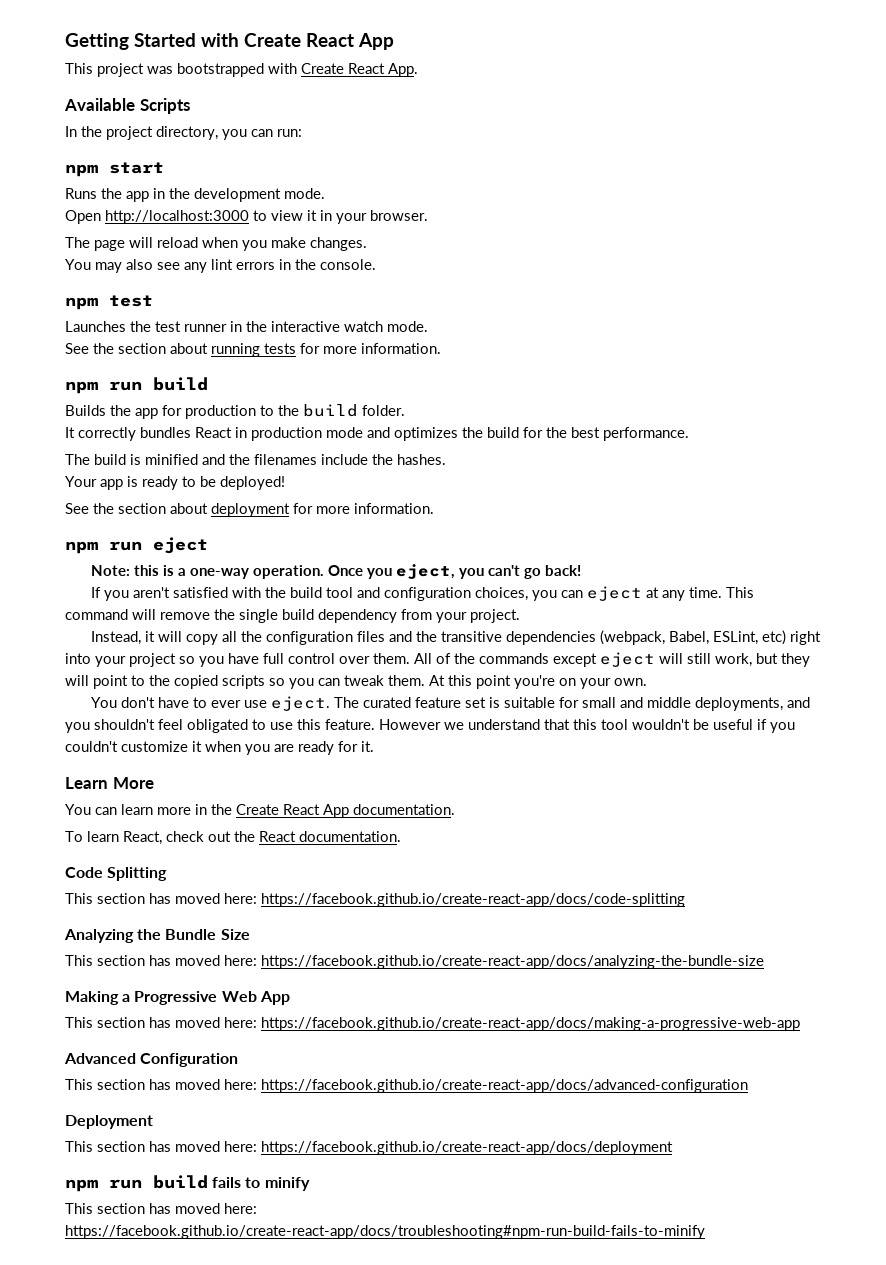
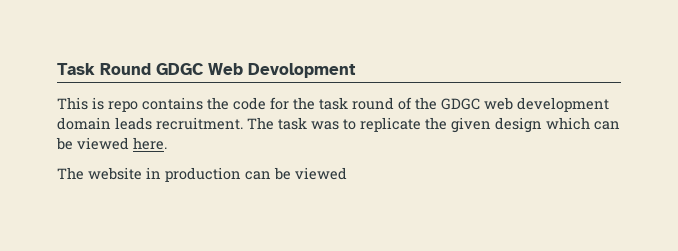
[65,33,394,50] [65,63,418,77] [64,98,190,114] [65,126,302,140] [65,162,164,177] [65,188,325,202] [65,210,428,224] [65,237,367,251] [65,259,376,273] [65,295,153,310] [65,321,428,332] [65,343,441,357] [65,377,208,394] [65,404,405,419] [65,427,689,441] [65,454,446,465] [65,476,285,490] [65,503,434,517] [65,537,208,554] [91,564,582,579] [91,586,755,601] [65,609,520,623] [91,630,822,645] [65,652,810,667] [65,675,647,689] [91,696,811,711] [65,719,795,733] [65,741,374,755] [65,777,154,789] [65,804,455,818] [65,831,401,845] [65,867,168,881] [65,893,685,907] [64,929,250,943] [65,955,764,969] [65,991,290,1005] [65,1017,800,1031] [64,1053,239,1067] [65,1079,748,1093] [65,1115,153,1129] [65,1141,673,1155] [65,1175,310,1192] [65,1203,257,1214] [65,1225,705,1239] Getting Started with Create React App // This project was bootstrapped with Create React App. // Available Scripts // In the project directory, you can run: // npm start // Runs the app in the development mode. // Open http://localhost:3000 to view it in your browser. // The page will reload when you make changes. // You may also see any lint errors in the console. // npm test // Launches the test runner in the interactive watch mode. // See the section about running tests for more information. // npm run build // Builds the app for production to the build folder. // It correctly bundles React in production mode and optimizes the build for the best performance. // The build is minified and the filenames include the hashes. // Your app is ready to be deployed! // See the section about deployment for more information. // npm run eject // Note: this is a one-way operation. Once you eject, you can't go back! // If you aren't satisfied with the build tool and configuration choices, you can eject at any time. This command will remove the single build dependency from your project. // Instead, it will copy all the configuration files and the transitive dependencies (webpack, Babel, ESLint, etc) right into your project so you have full control over them. All of the commands except eject will still work, but they will point to the copied scripts so you can tweak them. At this point you're on your own. // You don't have to ever use eject. The curated feature set is suitable for small and middle deployments, and you shouldn't feel obligated to use this feature. However we understand that this tool wouldn't be useful if you couldn't customize it when you are ready for it. // Learn More // You can learn more in the Create React App documentation. // To learn React, check out the React documentation. // Code Splitting // This section has moved here: https://facebook.github.io/create-react-app/docs/code-splitting // Analyzing the Bundle Size // This section has moved here: https://facebook.github.io/create-react-app/docs/analyzing-the-bundle-size // Making a Progressive Web App // This section has moved here: https://facebook.github.io/create-react-app/docs/making-a-progressive-web-app // Advanced Configuration // This section has moved here: https://facebook.github.io/create-react-app/docs/advanced-configuration // Deployment // This section has moved here: https://facebook.github.io/create-react-app/docs/deployment // npm run build fails to minify // This section has moved here: https://facebook.github.io/create-react-app/docs/troubleshooting#npm-run-build-fails-to-minify -> [57,63,356,78] [57,97,609,112] [57,117,620,133] [56,137,167,150] [57,167,347,182] Task Round GDGC Web Devolopment // This is repo contains the code for the task round of the GDGC web development domain leads recruitment. The task was to replicate the given design which can be viewed here. // The website in production can be viewed

